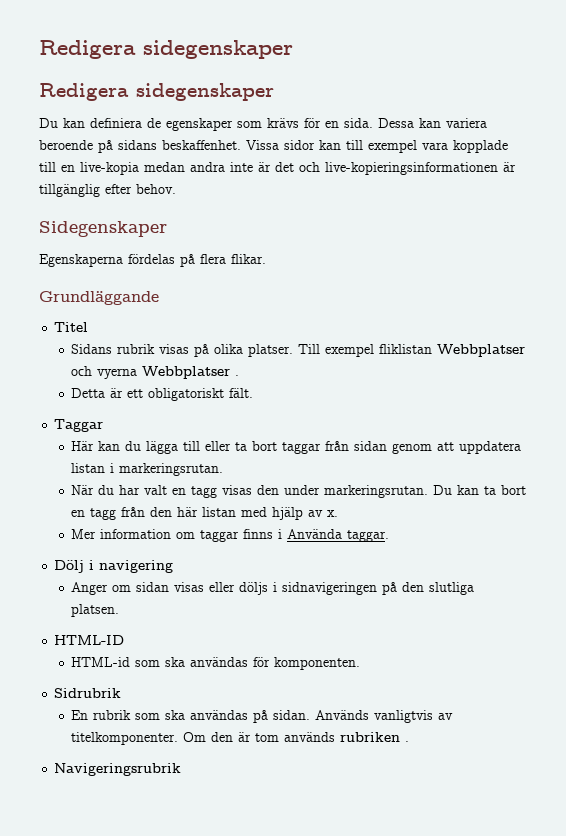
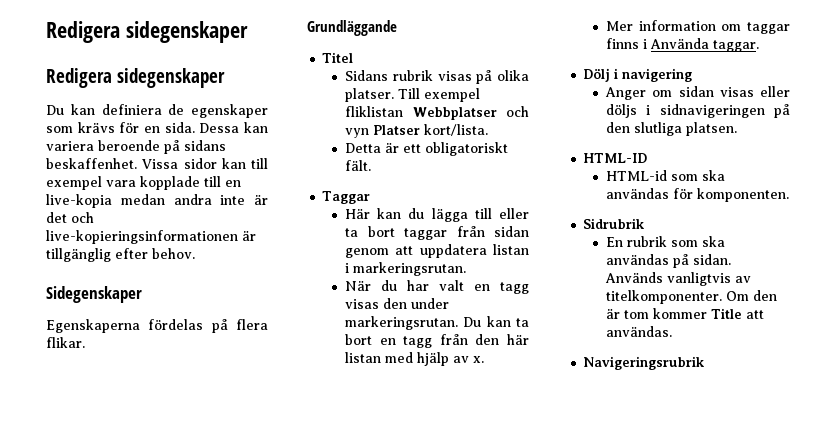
[97,366,240,379] vyerna Webbplatser . -> [345,124,489,138] vyn Platser kort/lista.
[284,732,410,742] används rubriken . -> [653,308,765,319] [606,326,673,337] kommer Title att användas.

